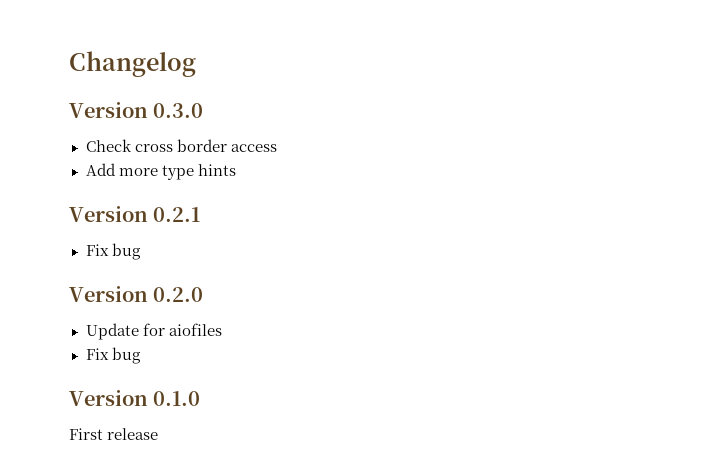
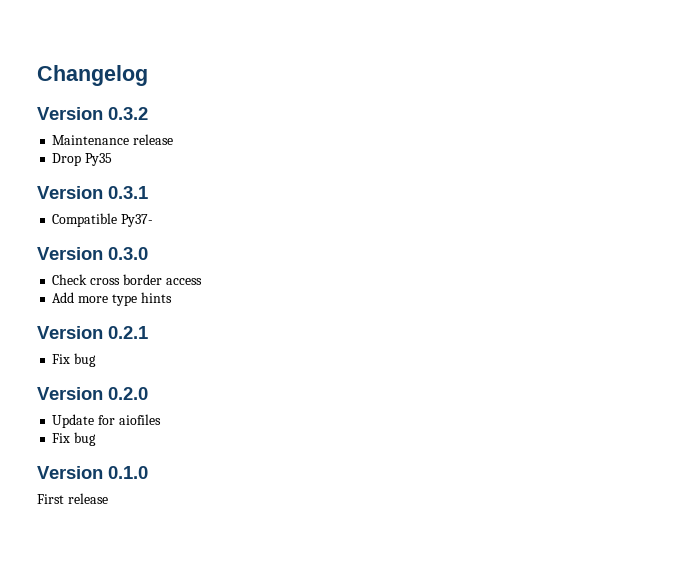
(196, 64) none -> [37,107,148,120] [52,134,174,145] [52,153,113,166] [37,186,148,199] [52,213,154,227] // Version 0.3.2 // Maintenance release // Drop Py35 // Version 0.3.1 // Compatible Py37-

